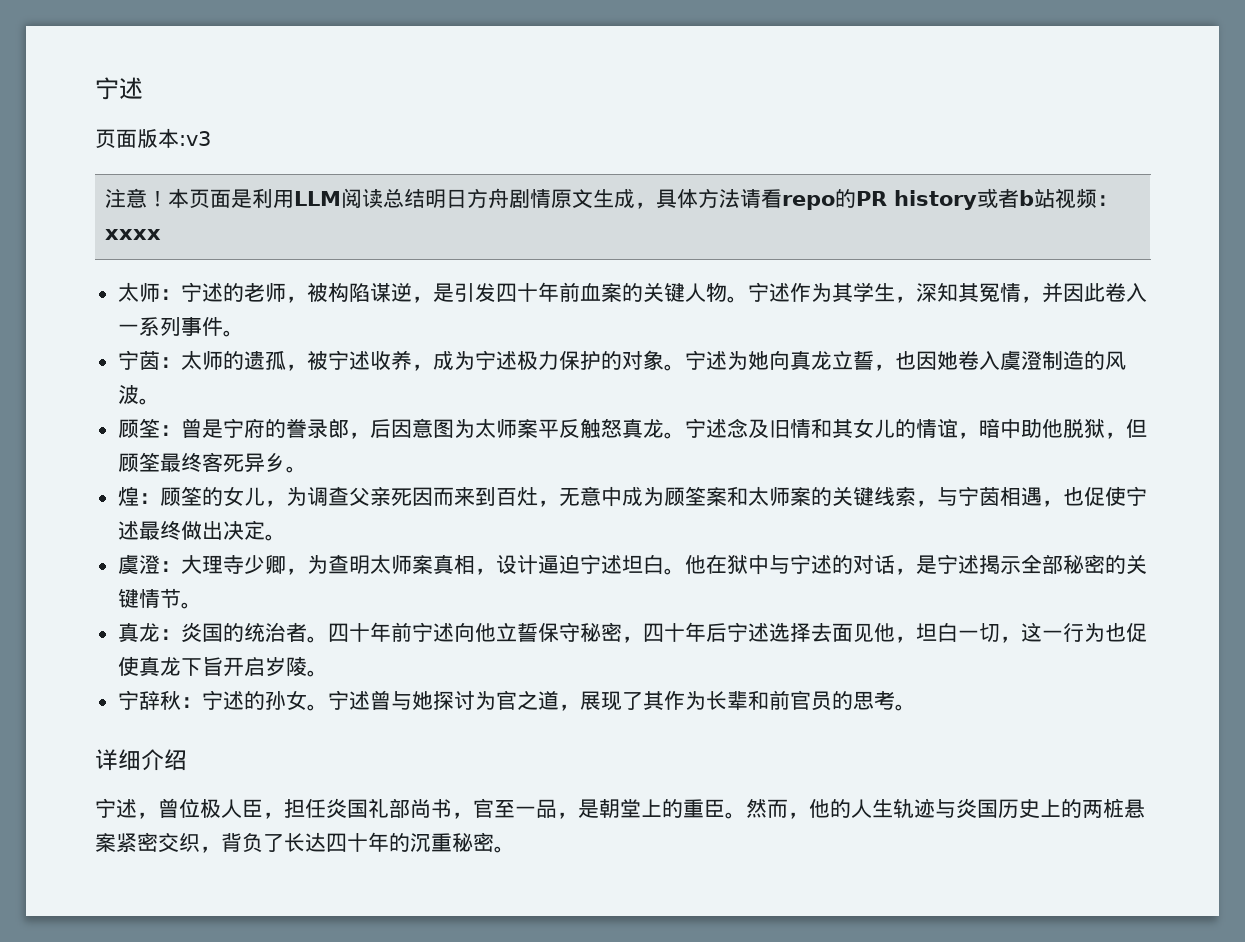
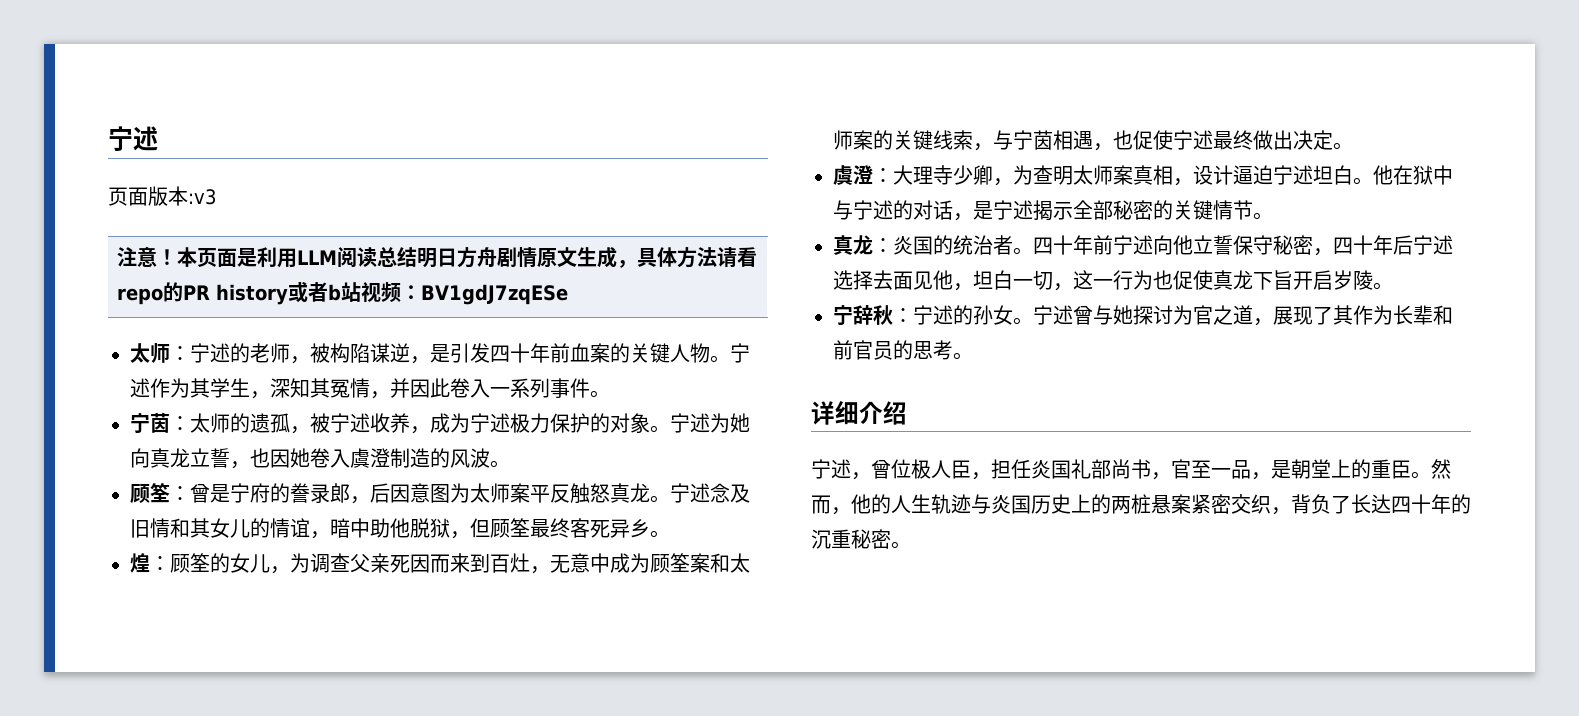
[105,229,162,240] xxxx -> [421,284,569,305] BV1gdJ7zqESe

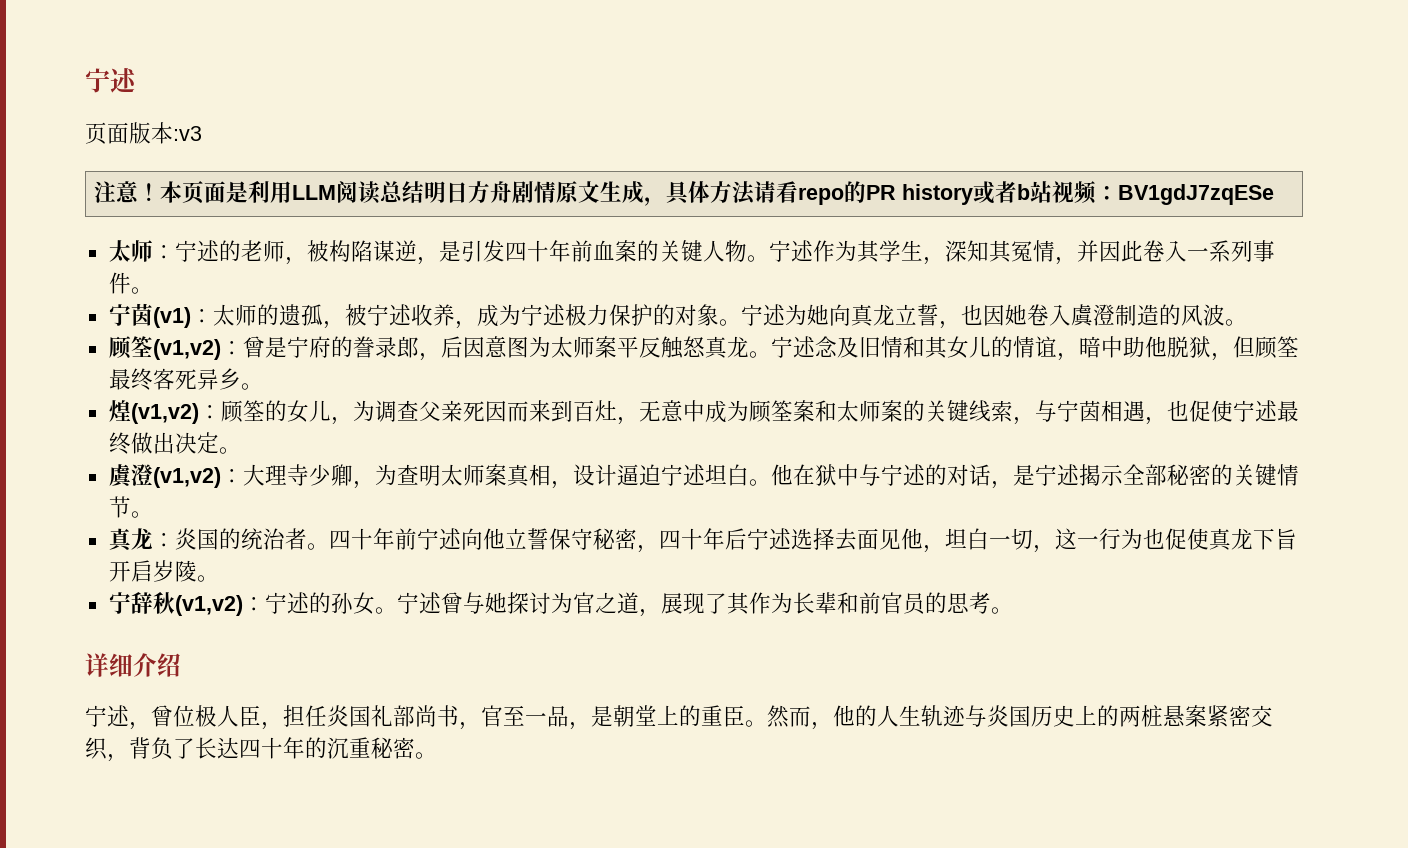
(170, 423) none -> [152,307,191,328] (v1)
(170, 493) none -> [152,339,221,360] (v1,v2)
(150, 563) none -> [130,403,199,424] (v1,v2)
(873, 175) none -> [152,467,221,488] (v1,v2)
(893, 315) none -> [174,595,243,616] (v1,v2)

